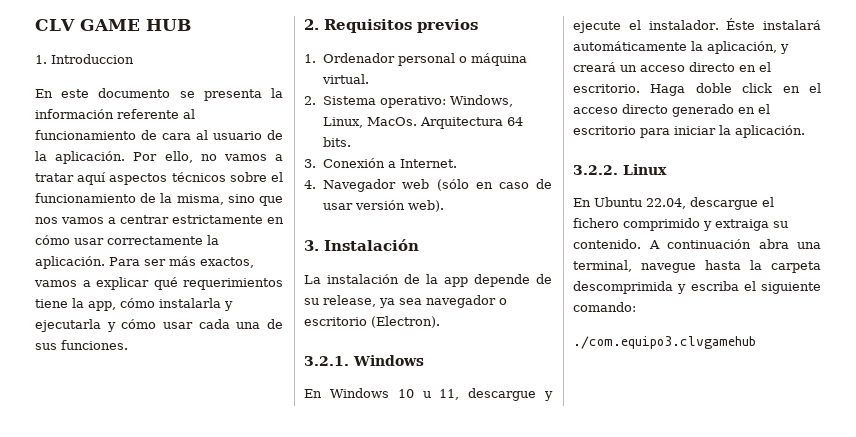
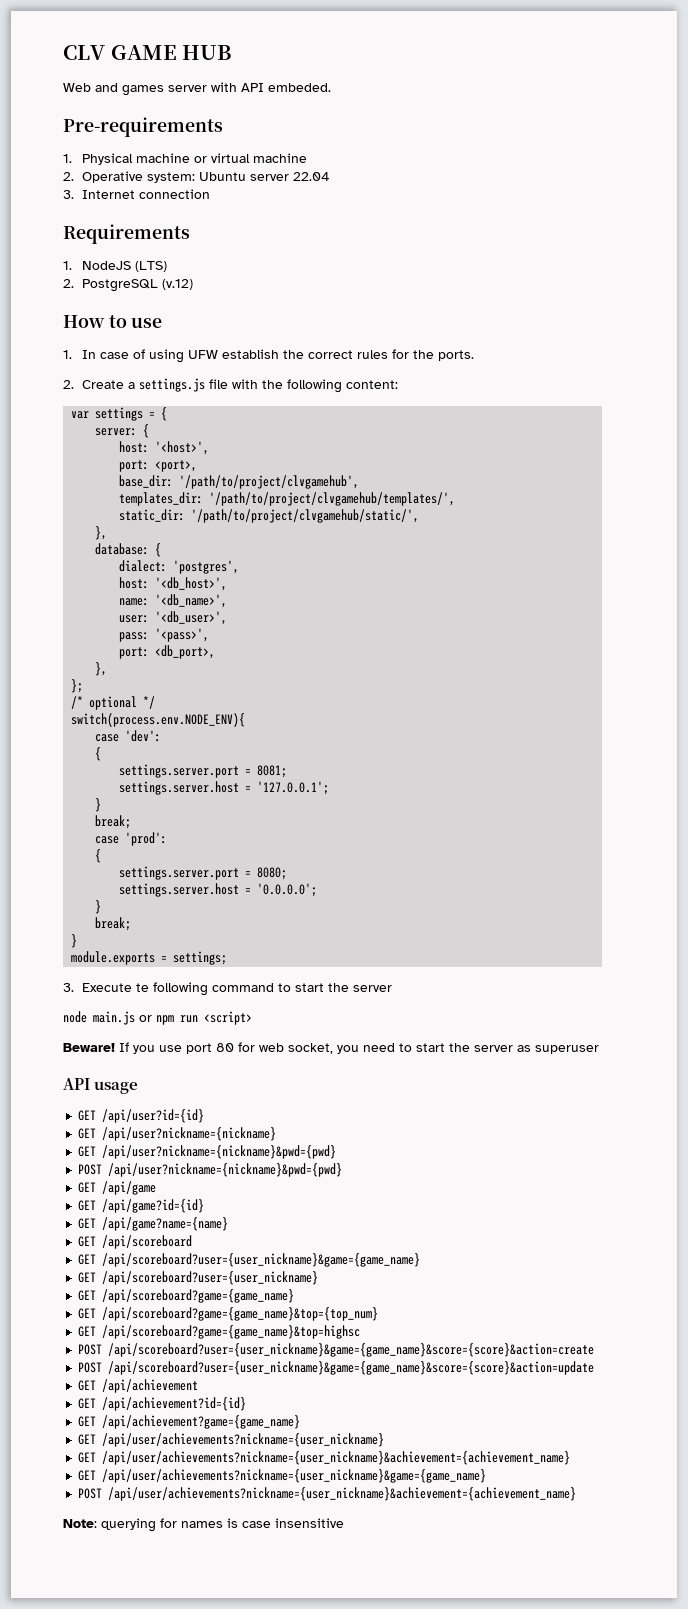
[35,54,134,64] [35,88,283,101] [35,109,195,119] [35,130,283,140] [35,151,283,164] [35,172,283,185] [35,193,283,206] [35,215,284,224] [35,235,219,245] [35,256,254,269] [34,277,283,290] [35,298,233,311] [35,319,283,332] [35,340,128,350] [304,19,478,33] [304,53,528,66] [322,74,370,84] [304,95,514,108] [323,117,524,129] [323,137,352,147] [304,158,458,168] [304,179,552,192] [323,200,445,212] [304,239,419,251] [304,274,552,287] [304,295,507,308] [304,316,440,328] [304,355,424,366] [304,388,553,401] [573,18,821,33] [573,41,789,54] [573,62,771,72] [573,83,821,96] [573,104,770,117] [573,125,805,138] [573,164,667,175] [573,197,774,210] [573,218,788,231] [573,239,821,249] [573,260,821,273] [573,281,821,294] [573,302,636,312] [573,336,756,349] 1. Introduccion // En este documento se presenta la información referente al funcionamiento de cara al usuario de la aplicación. Por ello, no vamos a tratar aquí aspectos técnicos sobre el funcionamiento de la misma, sino que nos vamos a centrar estrictamente en cómo usar correctamente la aplicación. Para ser más exactos, vamos a explicar qué requerimientos tiene la app, cómo instalarla y ejecutarla y cómo usar cada una de sus funciones. // 2. Requisitos previos // 1. Ordenador personal o máquina virtual. // 2. Sistema operativo: Windows, Linux, MacOs. Arquitectura 64 bits. // 3. Conexión a Internet. // 4. Navegador web (sólo en caso de usar versión web). // 3. Instalación // La instalación de la app depende de su release, ya sea navegador o escritorio (Electron). // 3.2.1. Windows // En Windows 10 u 11, descargue y ejecute el instalador. Éste instalará automáticamente la aplicación, y creará un acceso directo en el escritorio. Haga doble click en el acceso directo generado en el escritorio para iniciar la aplicación. // 3.2.2. Linux // En Ubuntu 22.04, descargue el fichero comprimido y extraiga su contenido. A continuación abra una terminal, navegue hasta la carpeta descomprimida y escriba el siguiente comando: // ./com.equipo3.clvgamehub -> [63,82,331,96] [63,117,223,137] [63,153,308,165] [63,171,331,183] [63,189,211,199] [63,224,190,244] [63,261,168,272] [63,279,194,292] [63,315,163,328] [63,349,475,363] [63,378,399,393] [71,407,168,421] [95,424,150,438] [119,441,210,455] [119,460,198,472] [119,475,360,489] [119,492,456,506] [119,509,420,523] [95,526,108,540] [95,543,162,557] [119,560,240,574] [119,577,228,591] [119,594,228,608] [119,611,228,625] [119,628,210,642] [119,645,216,659] [95,662,108,676] [71,679,84,693] [71,696,156,710] [71,713,246,727] [95,730,162,742] [95,747,102,761] [119,764,288,778] [119,781,330,795] [95,798,102,812] [95,815,132,829] [95,832,168,846] [95,849,102,863] [119,866,288,880] [119,883,318,897] [95,900,102,914] [95,917,132,931] [71,934,78,948] [71,951,228,965] [63,982,393,996] [63,1011,252,1025] [63,1042,599,1054] [63,1078,139,1094] [78,1109,205,1123] [78,1127,277,1141] [78,1145,337,1159] [78,1163,343,1177] [78,1181,157,1195] [78,1199,205,1213] [78,1217,229,1231] [78,1235,193,1249] [78,1253,421,1267] [78,1271,319,1285] [78,1289,295,1303] [78,1307,379,1321] [78,1325,361,1339] [78,1343,595,1357] [78,1361,595,1375] [78,1379,199,1393] [78,1397,247,1411] [78,1415,301,1429] [78,1433,385,1447] [78,1451,571,1465] [78,1469,487,1483] [78,1487,577,1501] [63,1518,344,1532] Web and games server with API embeded. // Pre-requirements // 1. Physical machine or virtual machine // 2. Operative system: Ubuntu server 22.04 // 3. Internet connection // Requirements // 1. NodeJS (LTS) // 2. PostgreSQL (v.12) // How to use // 1. In case of using UFW establish the correct rules for the ports. // 2. Create a settings.js file with the following content: // var settings = { // server: { // host: '<host>', // port: <port>, // base_dir: '/path/to/project/clvgamehub', // templates_dir: '/path/to/project/clvgamehub/templates/', // static_dir: '/path/to/project/clvgamehub/static/', // }, // database: { // dialect: 'postgres', // host: '<db_host>', // name: '<db_name>', // user: '<db_user>', // pass: '<pass>', // port: <db_port>, // }, // }; // /* optional */ // switch(process.env.NODE_ENV){ // case 'dev': // { // settings.server.port = 8081; // settings.server.host = '127.0.0.1'; // } // break; // case 'prod': // { // settings.server.port = 8080; // settings.server.host = '0.0.0.0'; // } // break; // } // module.exports = settings; // 3. Execute te following command to start the server // node main.js or npm run <script> // Beware! If you use port 80 for web socket, you need to start the server as superuser // API usage // GET /api/user?id={id} // GET /api/user?nickname={nickname} // GET /api/user?nickname={nickname}&pwd={pwd} // POST /api/user?nickname={nickname}&pwd={pwd} // GET /api/game // GET /api/game?id={id} // GET /api/game?name={name} // GET /api/scoreboard // GET /api/scoreboard?user={user_nickname}&game={game_name} // GET /api/scoreboard?user={user_nickname} // GET /api/scoreboard?game={game_name} // GET /api/scoreboard?game={game_name}&top={top_num} // GET /api/scoreboard?game={game_name}&top=highsc // POST /api/scoreboard?user={user_nickname}&game={game_name}&score={score}&action=create // POST /api/scoreboard?user={user_nickname}&game={game_name}&score={score}&action=update // GET /api/achievement // GET /api/achievement?id={id} // GET /api/achievement?game={game_name} // GET /api/user/achievements?nickname={user_nickname} // GET /api/user/achievements?nickname={user_nickname}&achievement={achievement_name} // GET /api/user/achievements?nickname={user_nickname}&game={game_name} // POST /api/user/achievements?nickname={user_nickname}&achievement={achievement_name} // Note: querying for names is case insensitive

